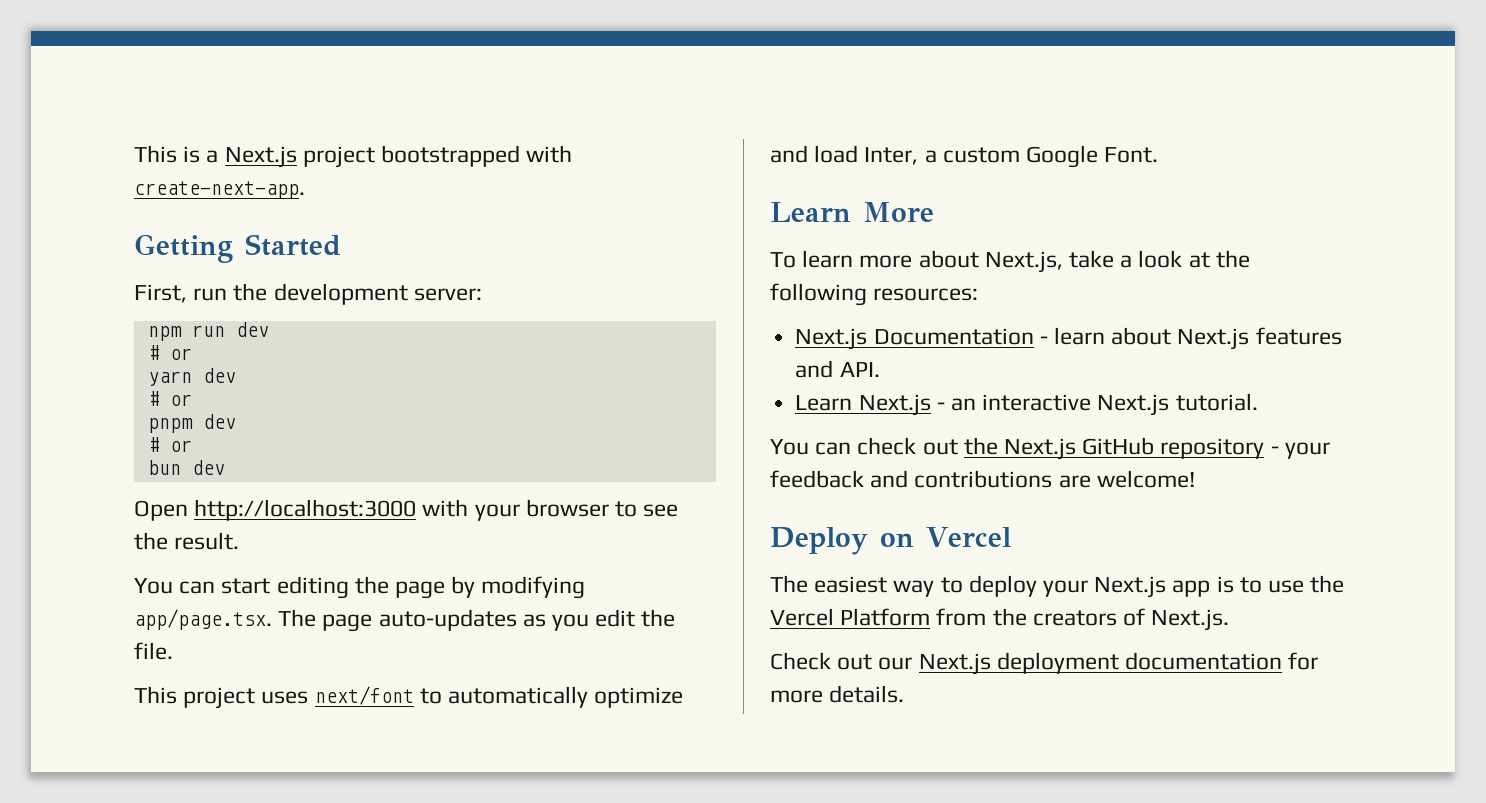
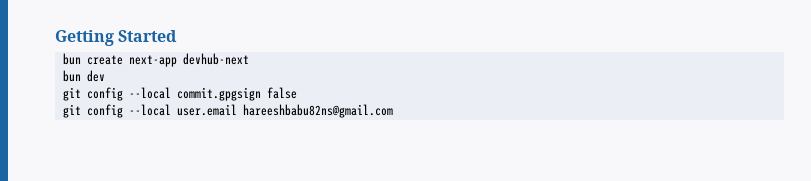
[134,145,573,168] [134,181,305,199] [134,234,341,263] [134,283,482,305] [147,322,269,341] [147,345,192,360] [147,368,236,386] [147,391,192,406] [147,414,236,433] [147,437,192,452] [147,460,225,475] [134,499,679,521] [134,532,240,550] [134,576,586,599] [134,609,676,632] [134,642,173,660] [134,686,684,709] [770,145,1159,168] [770,202,934,222] [770,250,1250,273] [770,283,979,306] [795,327,1342,350] [795,360,880,378] [795,393,1258,416] [770,437,1330,460] [770,470,1195,488] [770,527,1011,555] [770,575,1345,598] [770,608,1230,631] [770,652,1319,675] [770,685,905,703] This is a Next.js project bootstrapped with create-next-app. // Getting Started // First, run the development server: // npm run dev // # or // yarn dev // # or // pnpm dev // # or // bun dev // Open http://localhost:3000 with your browser to see the result. // You can start editing the page by modifying app/page.tsx. The page auto-updates as you edit the file. // This project uses next/font to automatically optimize and load Inter, a custom Google Font. // Learn More // To learn more about Next.js, take a look at the following resources: // Next.js Documentation - learn about Next.js features and API. // Learn Next.js - an interactive Next.js tutorial. // You can check out the Next.js GitHub repository - your feedback and contributions are welcome! // Deploy on Vercel // The easiest way to deploy your Next.js app is to use the Vercel Platform from the creators of Next.js. // Check out our Next.js deployment documentation for more details. -> [55,30,178,46] [62,53,249,67] [62,70,105,82] [62,87,297,101] [62,104,393,118] Getting Started // bun create next-app devhub-next // bun dev // git config --local commit.gpgsign false // git config --local user.email hareeshbabu82ns@gmail.com

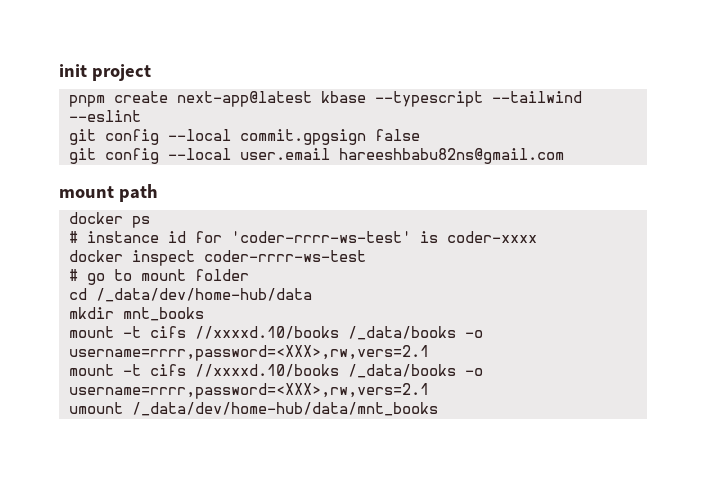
[55,30,178,46] [62,53,249,67] [62,70,105,82] Getting Started // bun create next-app devhub-next // bun dev -> [59,64,151,81] [68,91,582,107] [68,110,141,122] init project // pnpm create next-app@latest kbase --typescript --tailwind --eslint
(393, 111) none -> [59,184,158,202] [68,212,150,228] [68,231,537,243] [68,250,366,266] [68,269,249,285] [68,288,312,302] [68,307,204,321] [68,326,483,340] [68,345,429,361] [68,364,483,378] [68,383,429,399] [68,402,438,416] // mount path // docker ps // # instance id for 'coder-rrrr-ws-test' is coder-xxxx // docker inspect coder-rrrr-ws-test // # go to mount folder // cd /_data/dev/home-hub/data // mkdir mnt_books // mount -t cifs //xxxxd.10/books /_data/books -o username=rrrr,password=<XXX>,rw,vers=2.1 // mount -t cifs //xxxxd.10/books /_data/books -o username=rrrr,password=<XXX>,rw,vers=2.1 // umount /_data/dev/home-hub/data/mnt_books

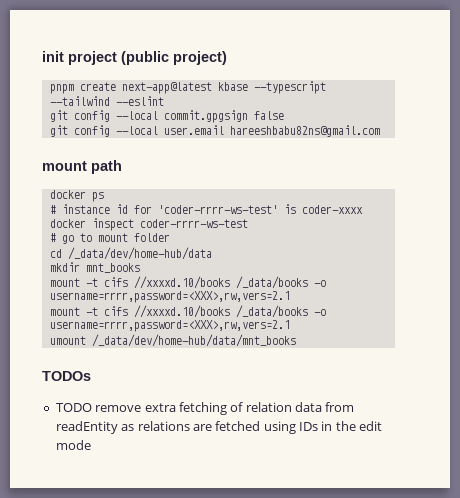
(151, 72) none -> [121,51,227,65] (public project)
(438, 409) none -> [42,371,91,381] [55,402,355,415] [55,421,383,434] [55,440,91,450] // TODOs // TODO remove extra fetching of relation data from readEntity as relations are fetched using IDs in the edit mode

